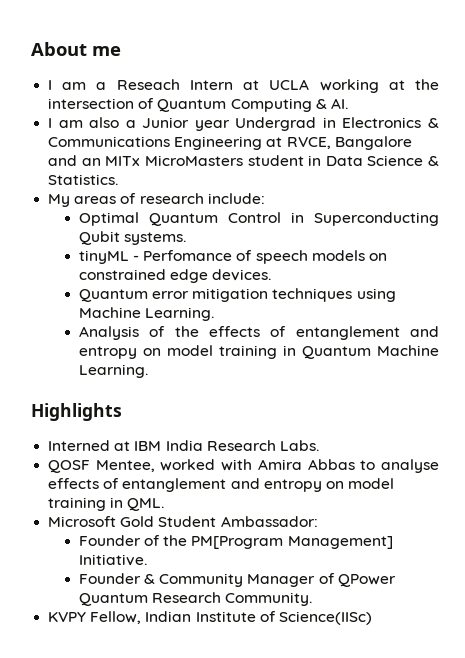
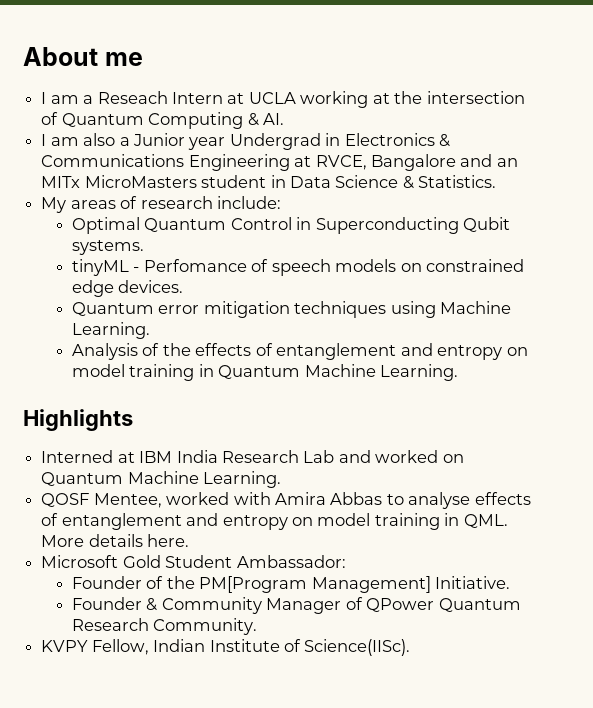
[279,440,319,451] Labs. -> [303,450,464,463] [41,471,282,488] Lab and worked on Quantum Machine Learning.
(165, 504) none -> [41,534,190,547] More details here.
[278,611,372,625] Science(IISc) -> [304,639,411,656] Science(IISc).

